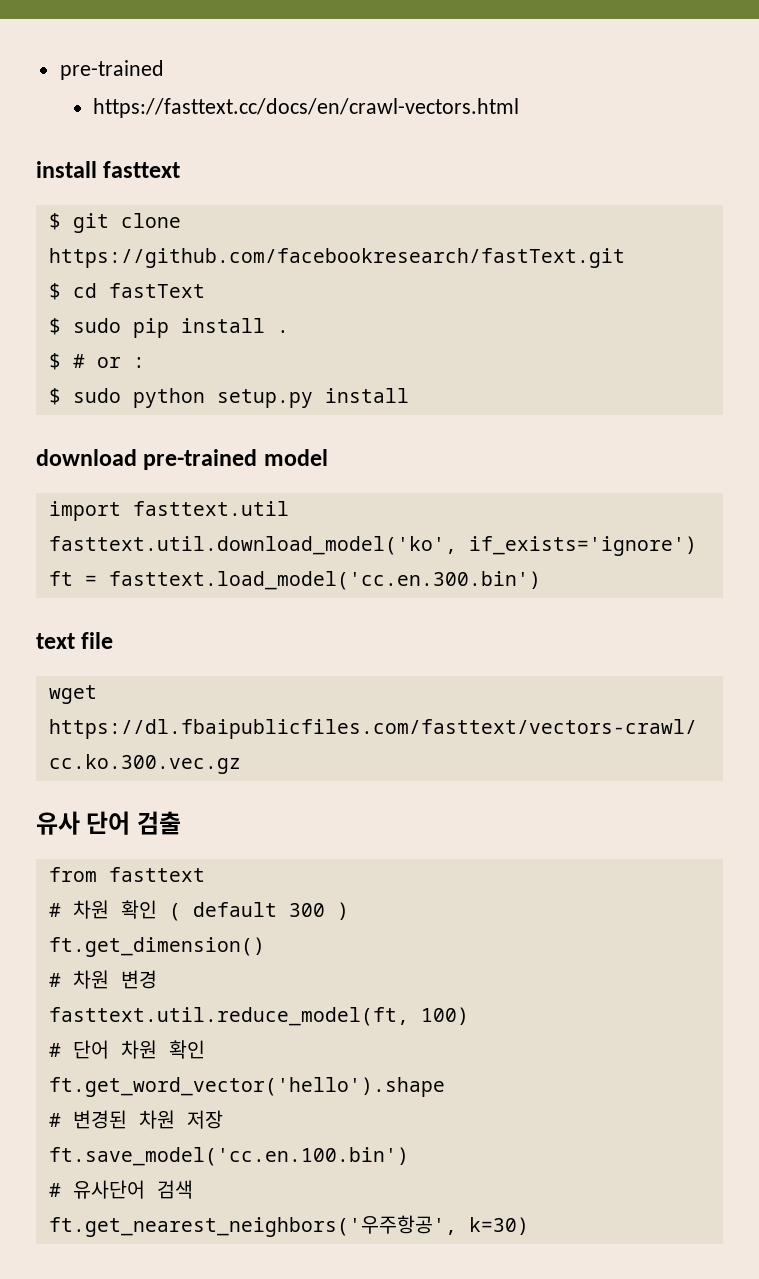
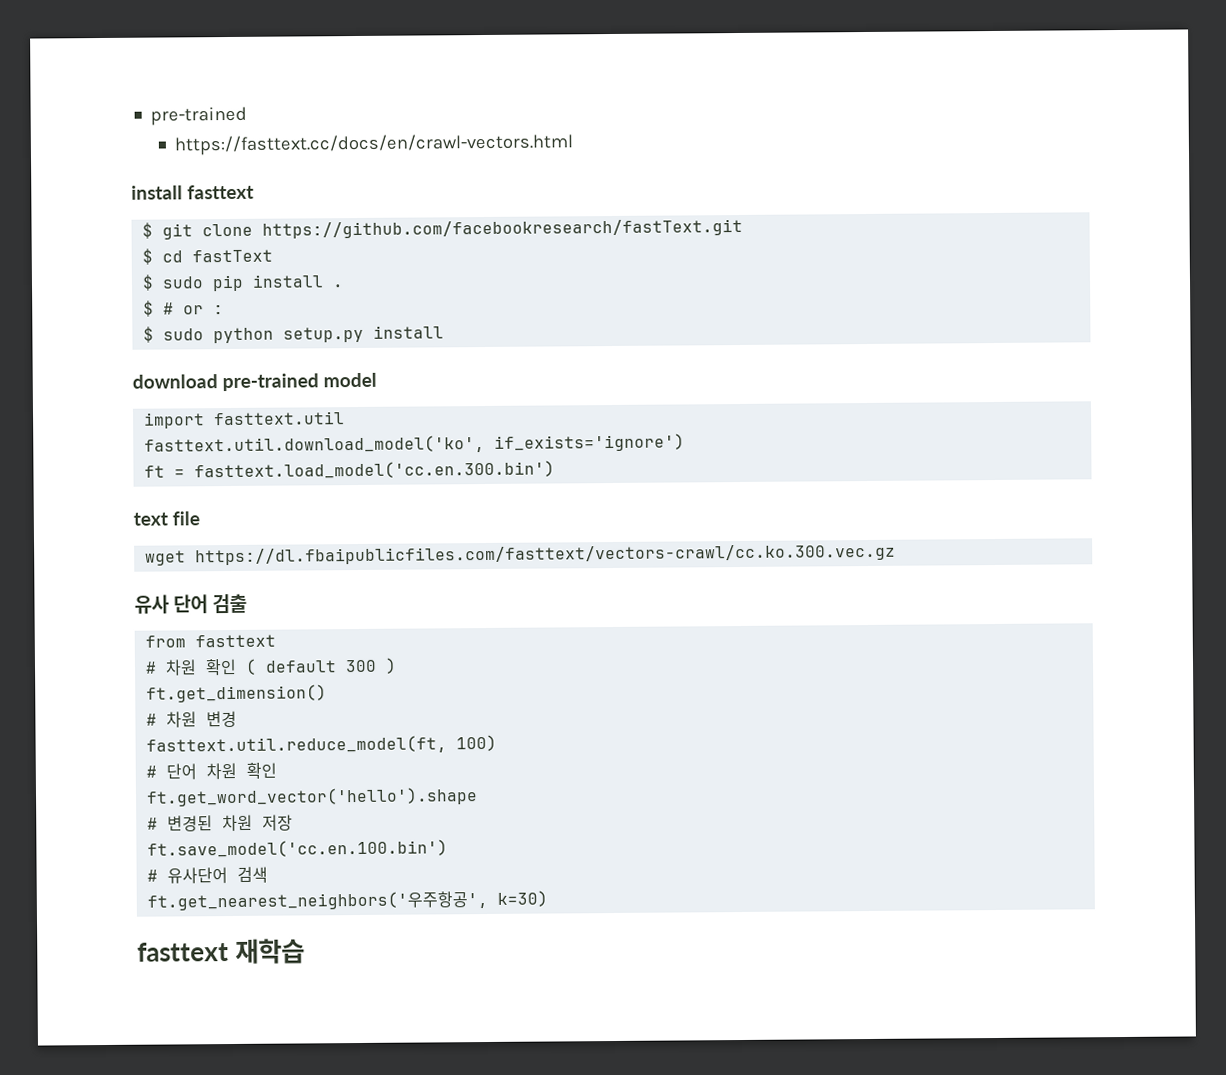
(529, 1226) none -> [137,938,305,964] // fasttext 재학습

